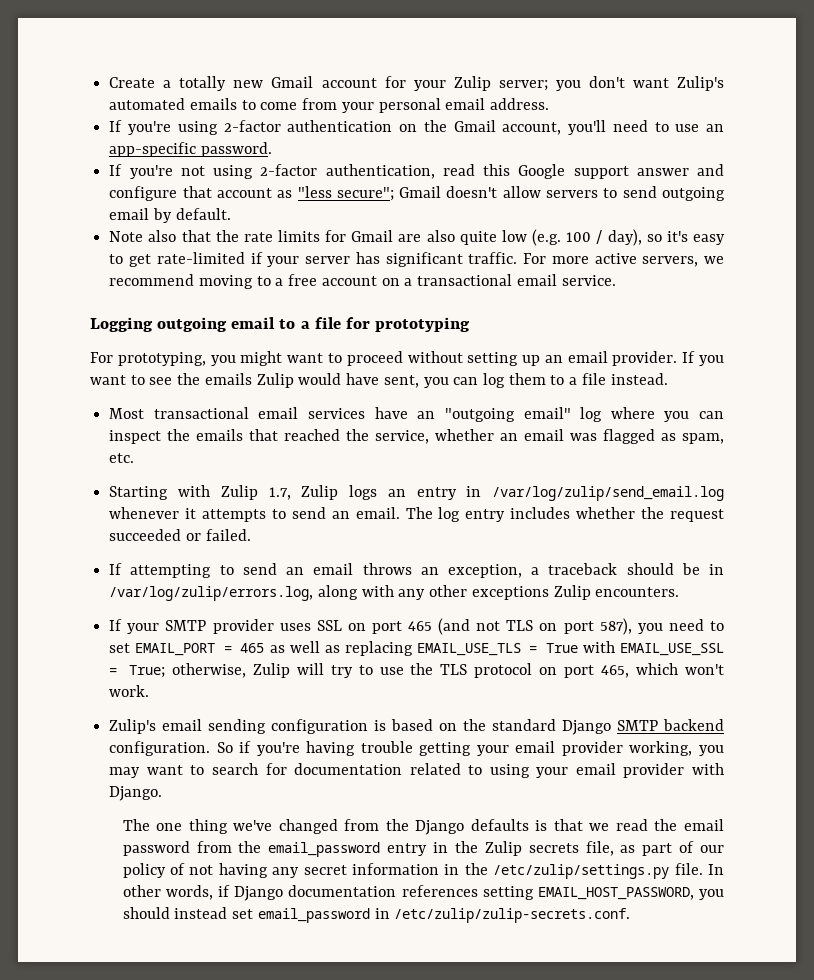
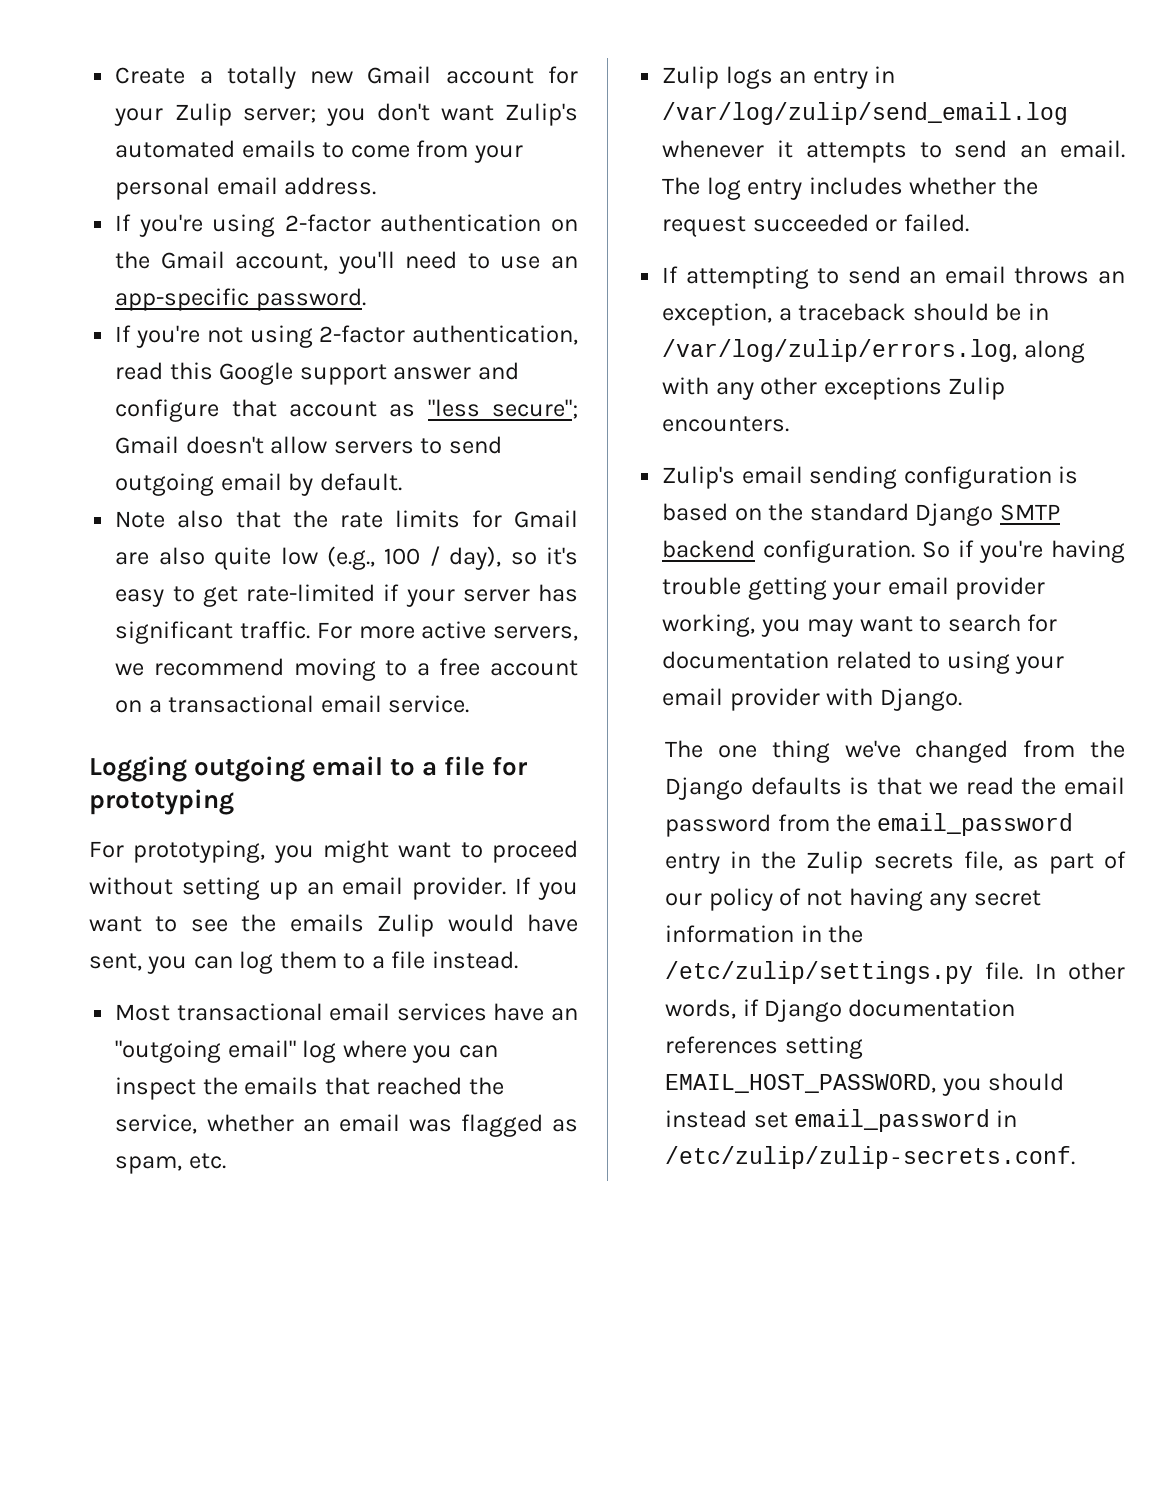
[532,229,562,246] (e.g. -> [327,546,375,570] (e.g.,
[109,485,291,500] Starting with Zulip 1.7, -> (226, 1161) none
[109,618,725,635] [109,641,725,656] [109,663,724,678] [109,685,150,697] // If your SMTP provider uses SSL on port 465 (and not TLS on port 587), you need to set EMAIL_PORT = 465 as well as replacing EMAIL_USE_TLS = True with EMAIL_USE_SSL = True; otherwise, Zulip will try to use the TLS protocol on port 465, which won't work. -> (790, 424) none

